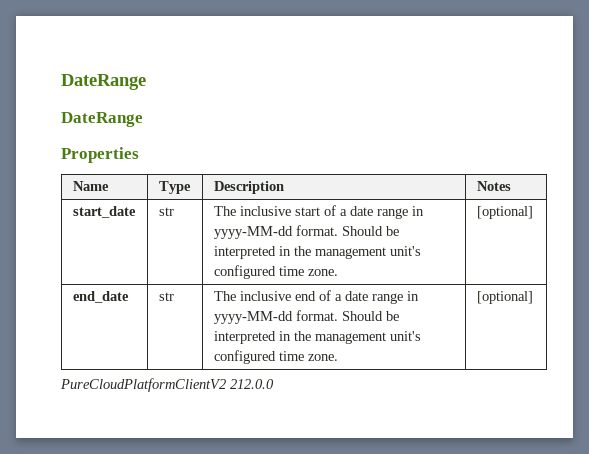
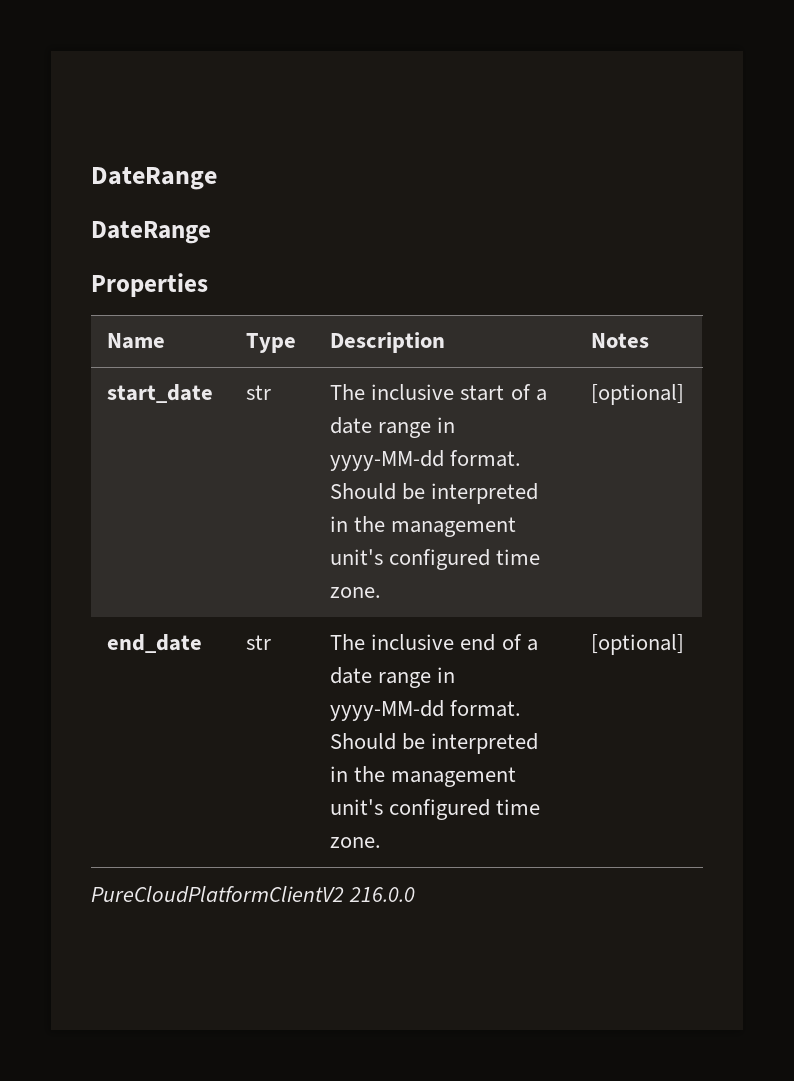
[230,379,274,389] 212.0.0 -> [349,887,416,902] 216.0.0

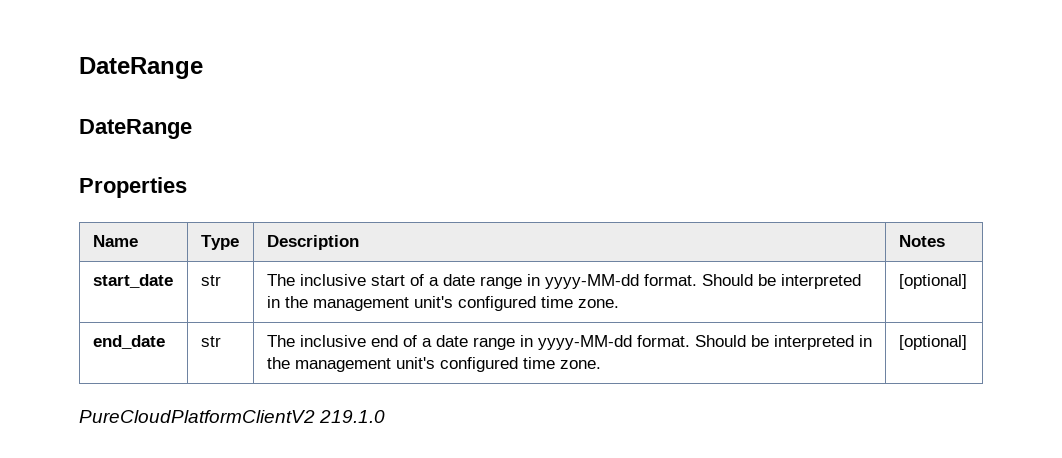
[349,887,416,902] 216.0.0 -> [319,410,386,423] 219.1.0

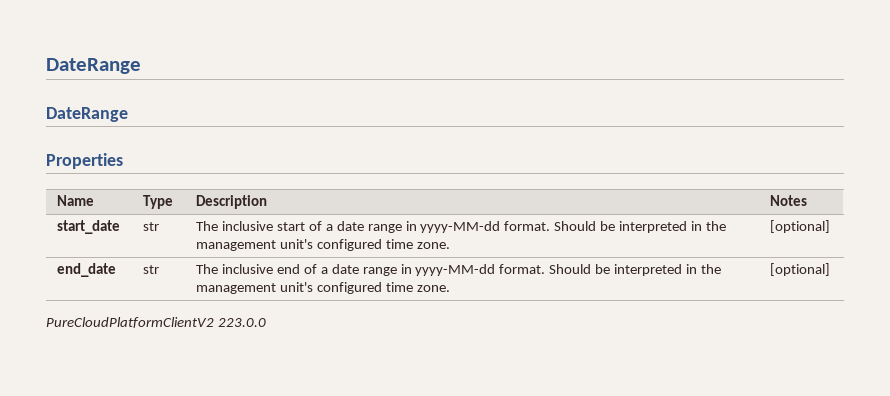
[319,410,386,423] 219.1.0 -> [217,318,266,327] 223.0.0

